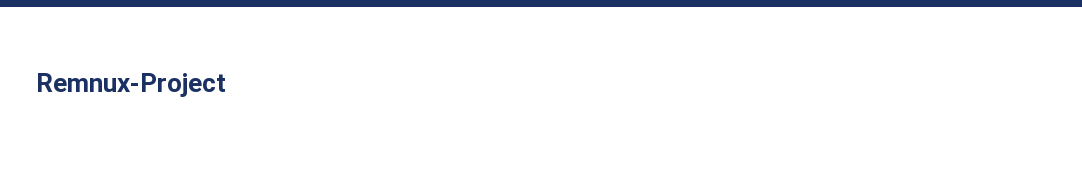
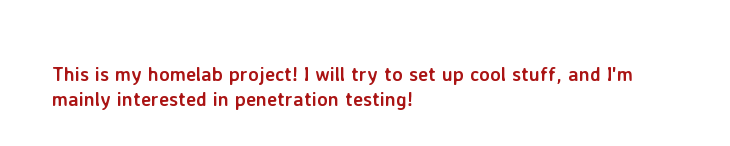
[36,73,226,97] Remnux-Project -> [52,67,633,85] [52,92,413,110] This is my homelab project! I will try to set up cool stuff, and I'm mainly interested in penetration testing!

